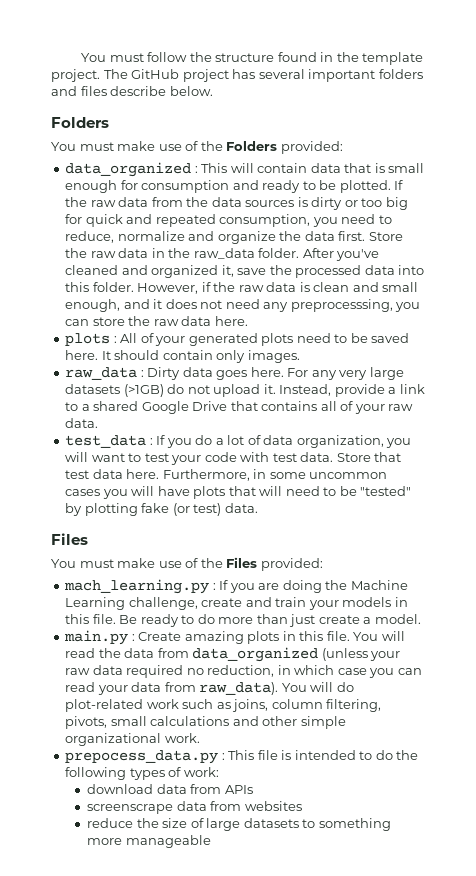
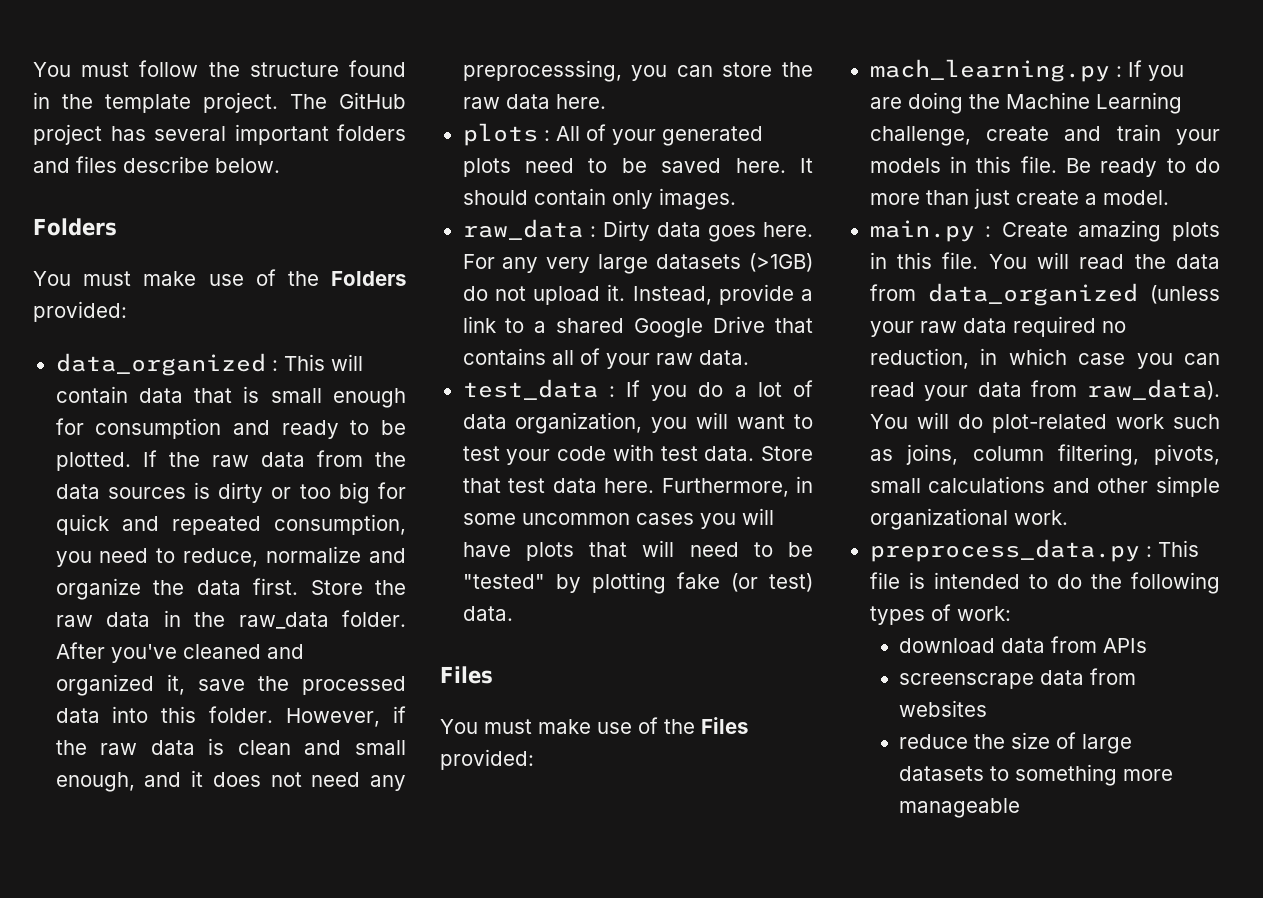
[65,750,219,764] prepocess_data.py -> [869,539,1140,562] preprocess_data.py

